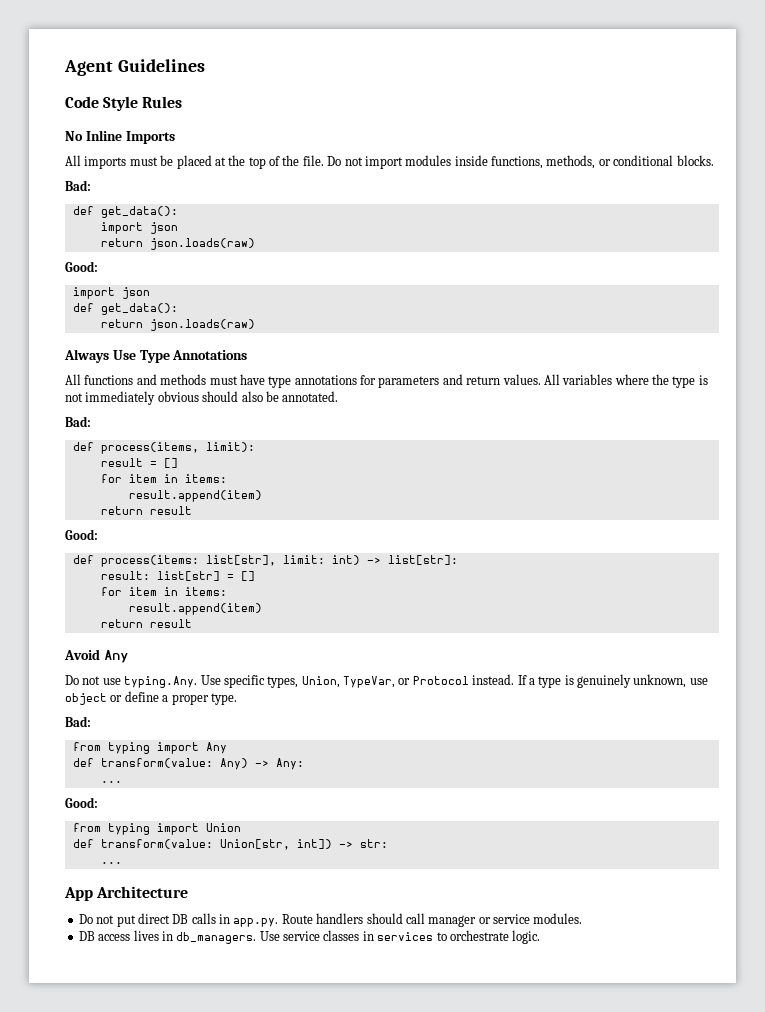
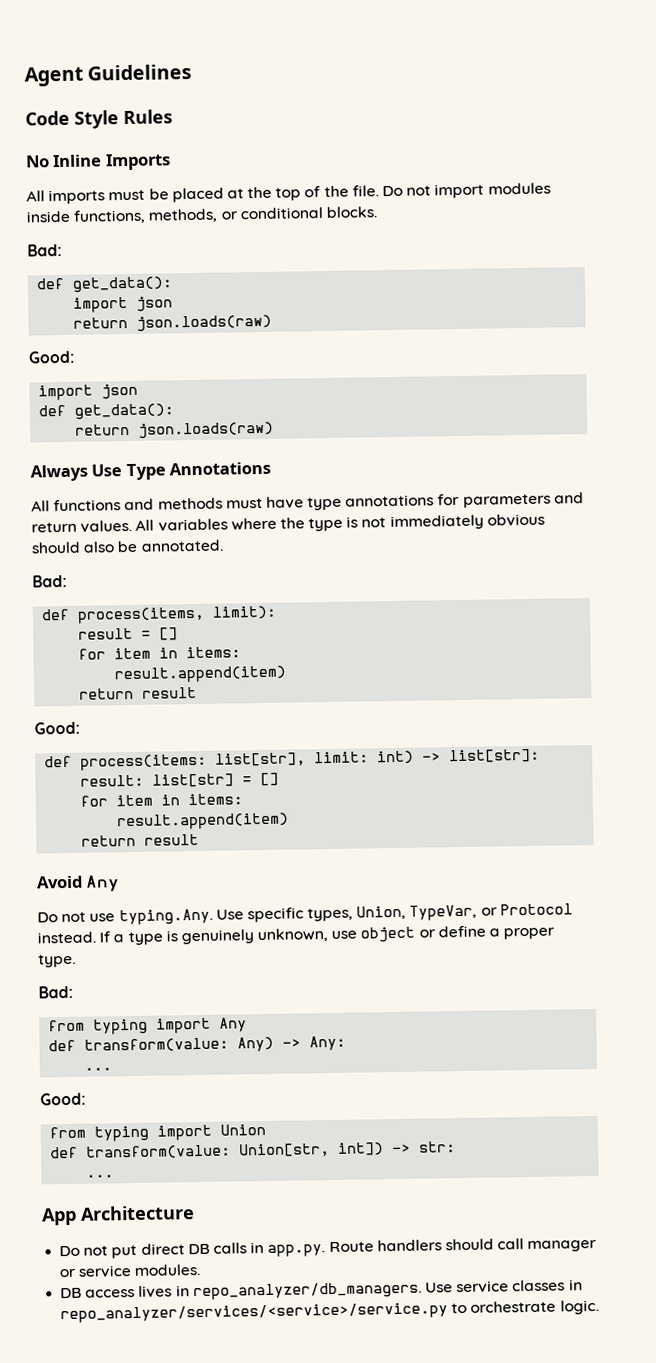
[176,932,257,944] db_managers. -> [192,1281,422,1301] repo_analyzer/db_managers.
[377,932,434,941] services -> [60,1302,449,1324] repo_analyzer/services/<service>/service.py

